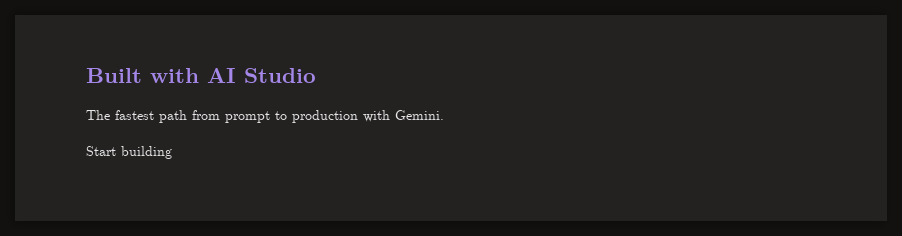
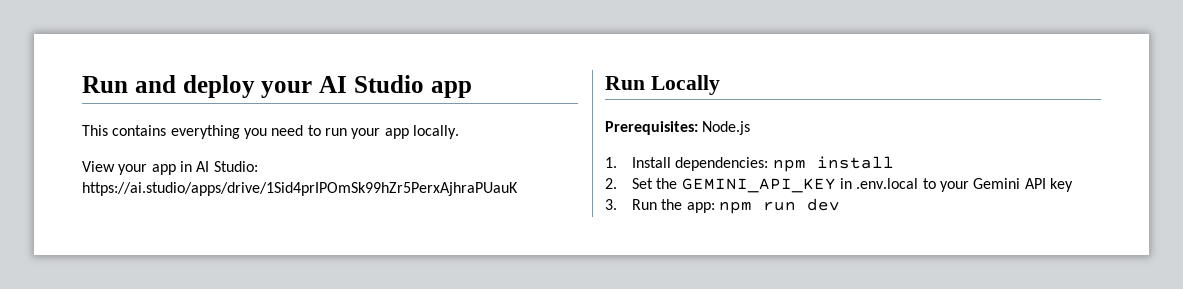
[86,68,316,83] [86,110,444,123] [86,146,172,159] Built with AI Studio // The fastest path from prompt to production with Gemini. // Start building -> [82,75,472,98] [82,125,459,139] [82,161,258,175] [82,182,518,196] [605,75,720,95] [605,121,751,135] [605,156,894,172] [605,178,1073,193] [605,198,841,214] Run and deploy your AI Studio app // This contains everything you need to run your app locally. // View your app in AI Studio: https://ai.studio/apps/drive/1Sid4prIPOmSk99hZr5PerxAjhraPUauK // Run Locally // Prerequisites: Node.js // 1. Install dependencies: npm install // 2. Set the GEMINI_API_KEY in .env.local to your Gemini API key // 3. Run the app: npm run dev

